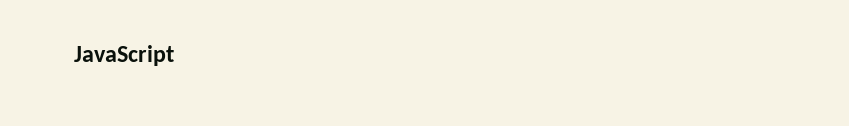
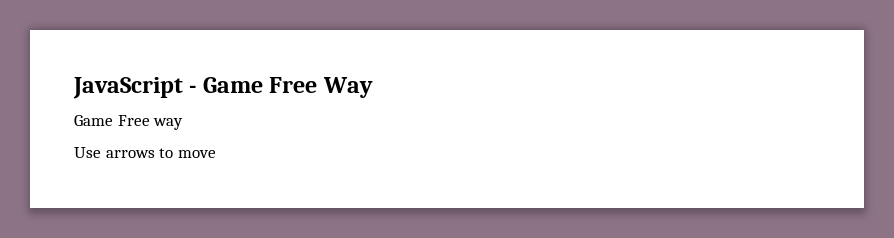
(174, 55) none -> [189,77,373,98] [74,115,184,130] [74,147,216,158] - Game Free Way // Game Free way // Use arrows to move

